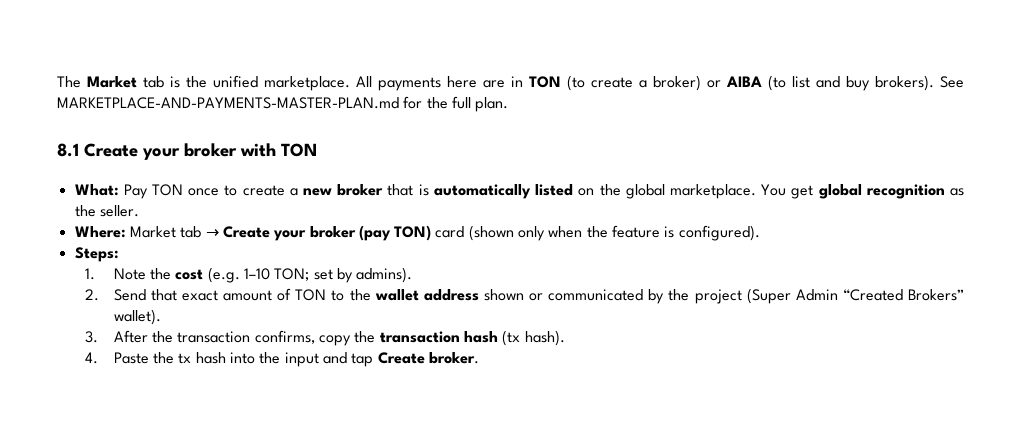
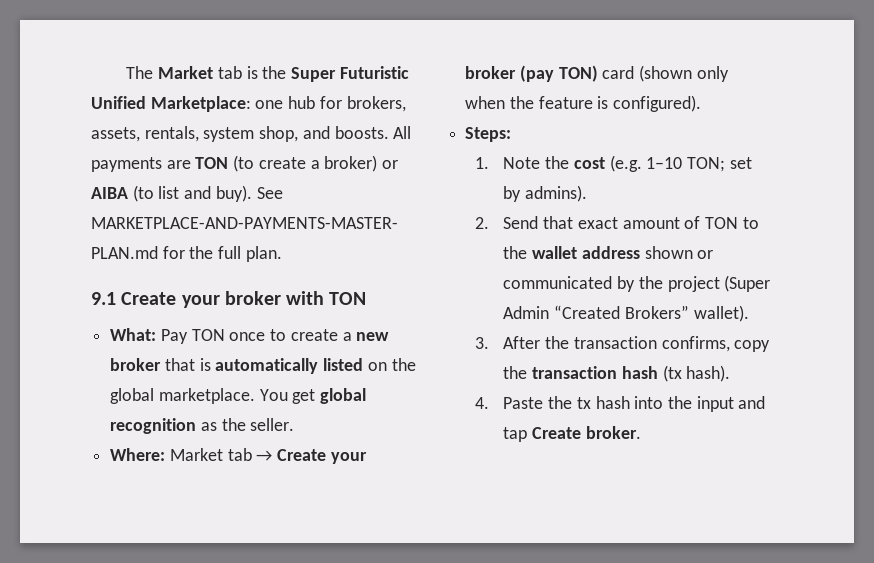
[213,75,523,91] unified marketplace. All payments here are in -> [291,66,409,82] [91,96,406,112] [91,126,412,142] [91,157,191,172] Super Futuristic Unified Marketplace: one hub for brokers, assets, rentals, system shop, and boosts. All payments are
[846,75,934,91] buy brokers). -> [215,185,252,202] buy).
[57,143,79,157] 8.1 -> [91,292,116,305] 9.1

